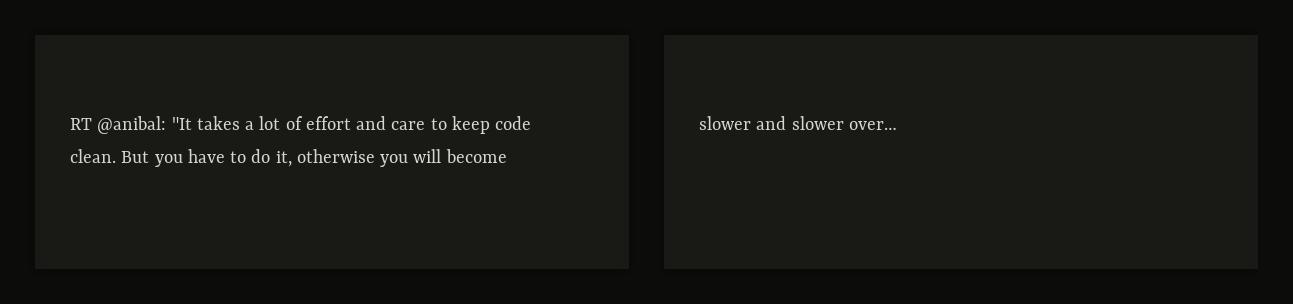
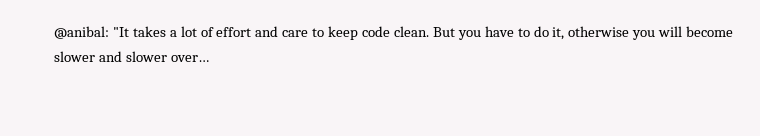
[70,118,92,130] RT -> (54, 32) none

